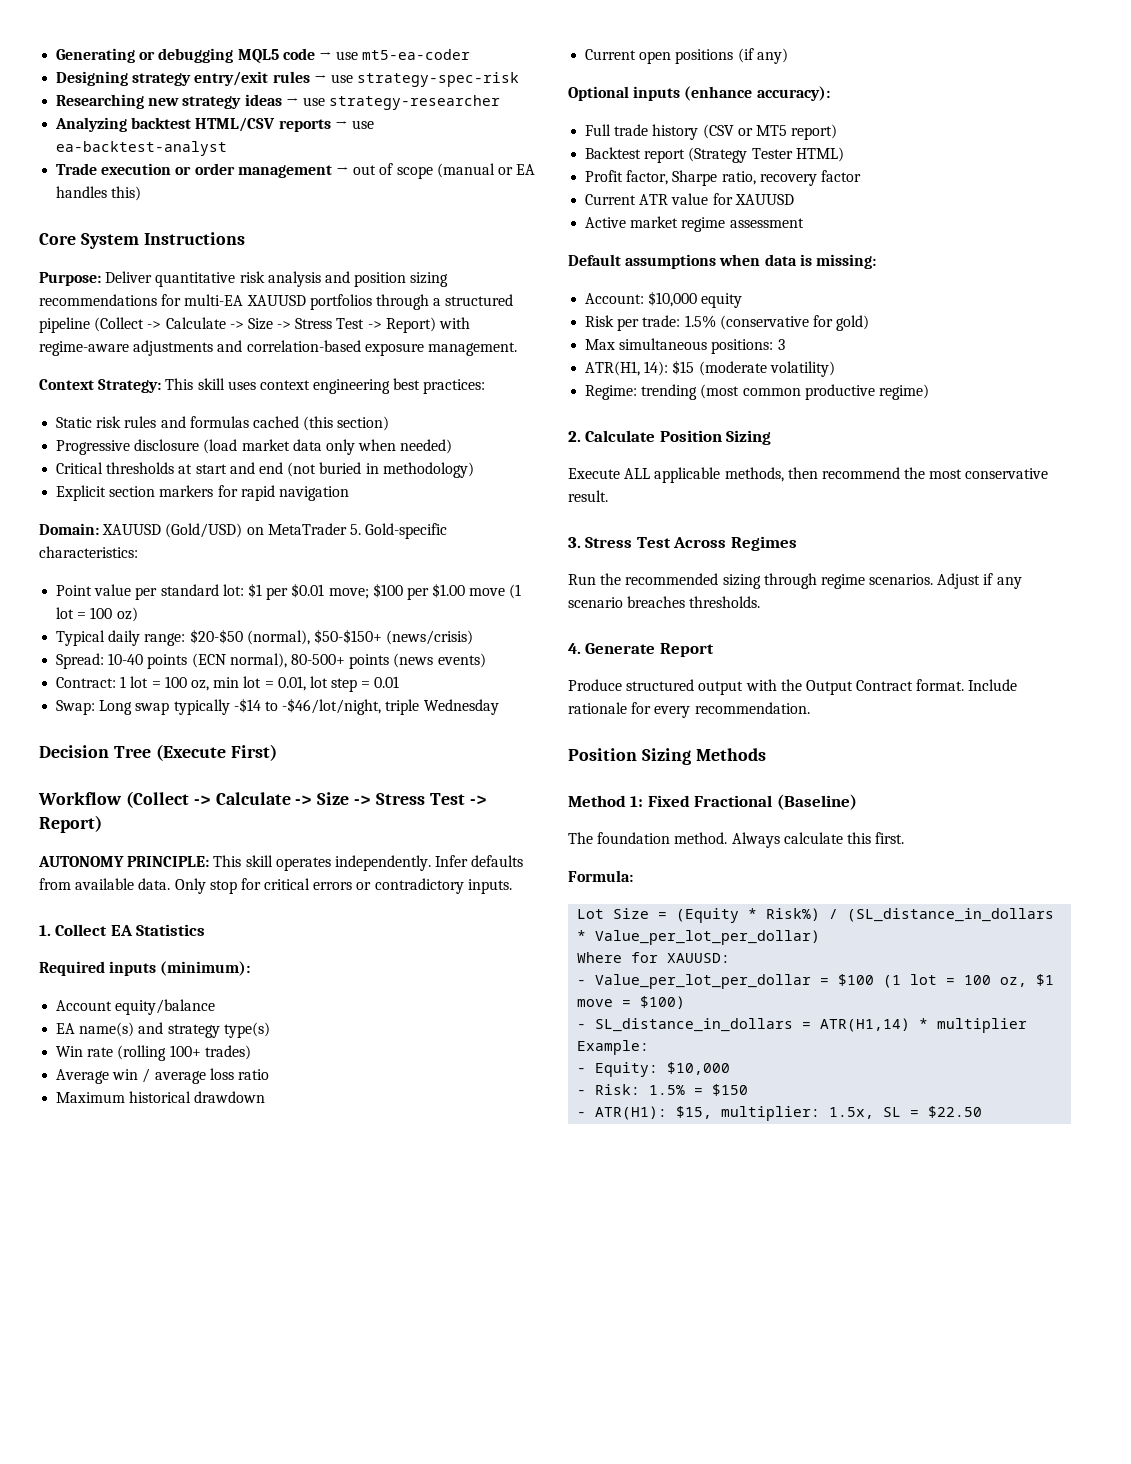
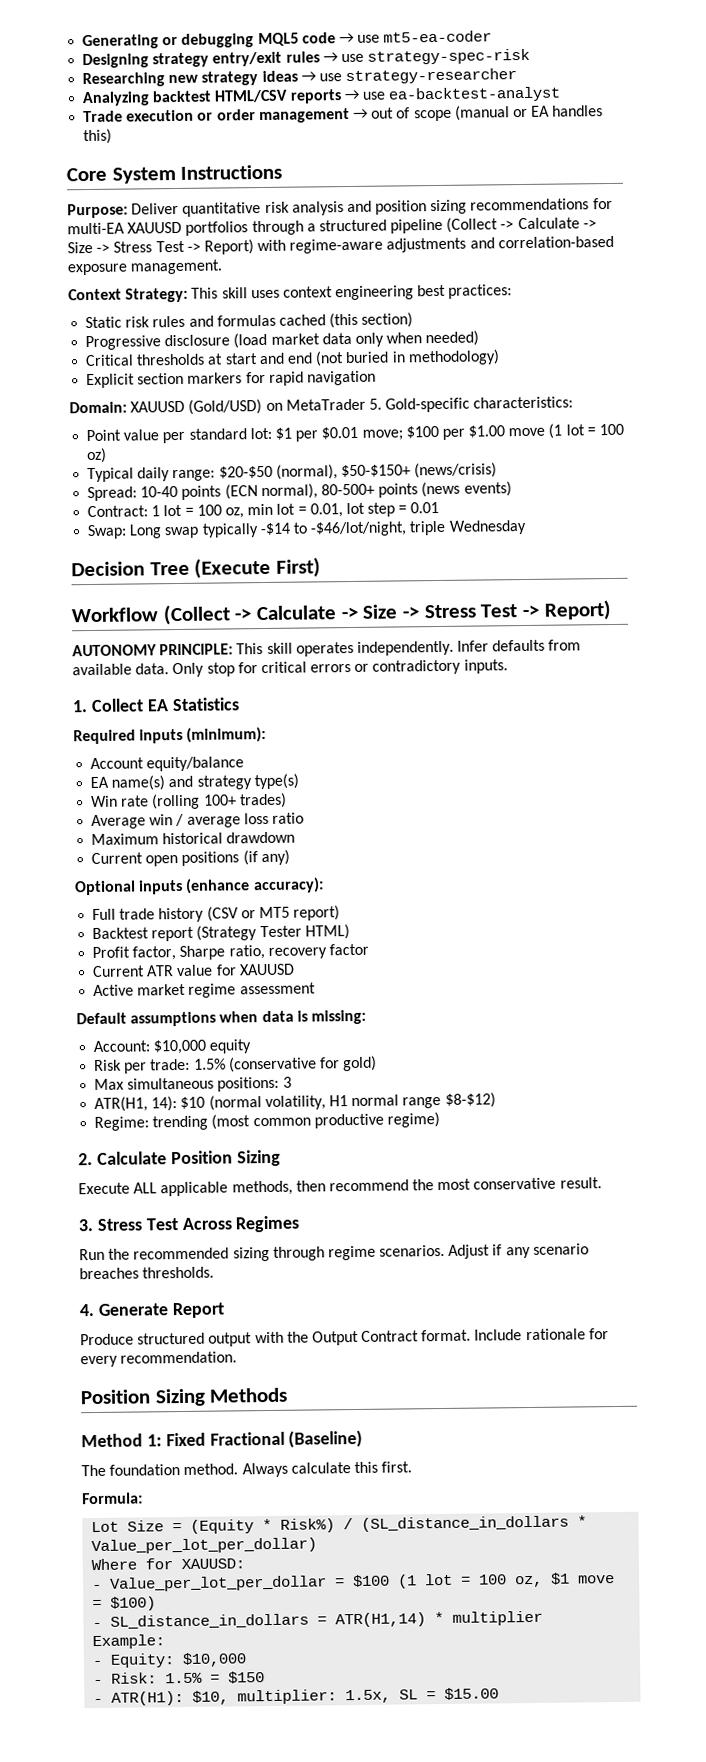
[672,360,835,377] $15 (moderate volatility) -> [180,1092,496,1111] $10 (normal volatility, H1 normal range $8-$12)
[676,1106,713,1119] $15, -> [192,1690,230,1705] $10,
[928,1106,983,1118] $22.50 -> [444,1687,500,1701] $15.00

